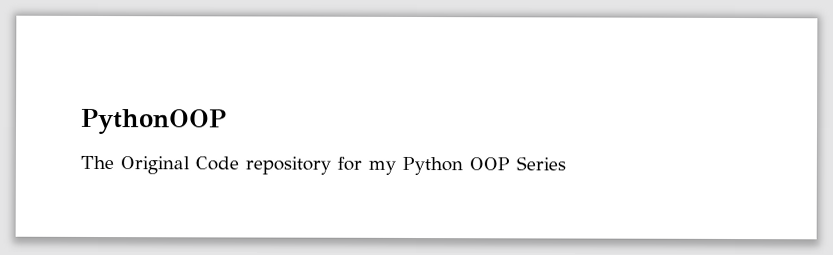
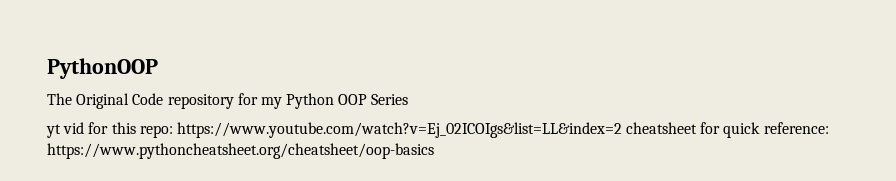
(566, 163) none -> [46,122,829,138] [47,143,434,159] // yt vid for this repo: https://www.youtube.com/watch?v=Ej_02ICOIgs&list=LL&index=2 cheatsheet for quick reference: https://www.pythoncheatsheet.org/cheatsheet/oop-basics

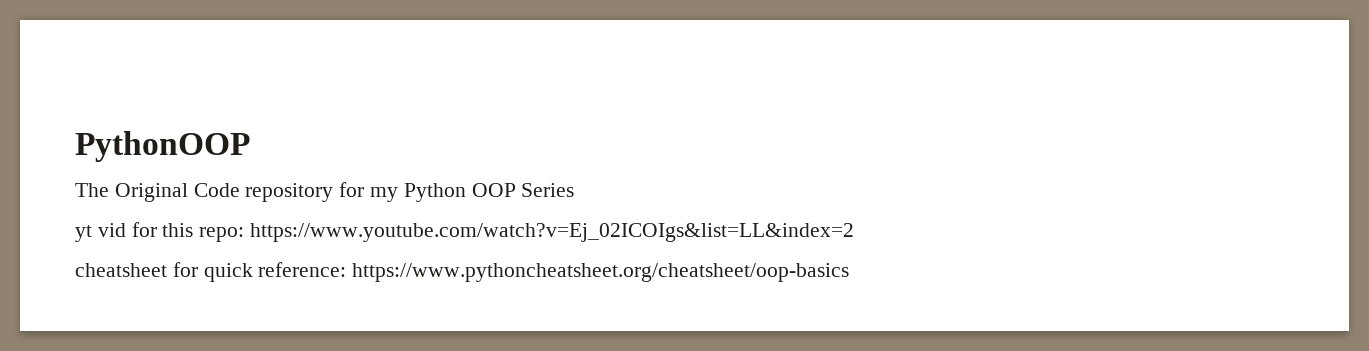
(622, 130) none -> (855, 232) //

